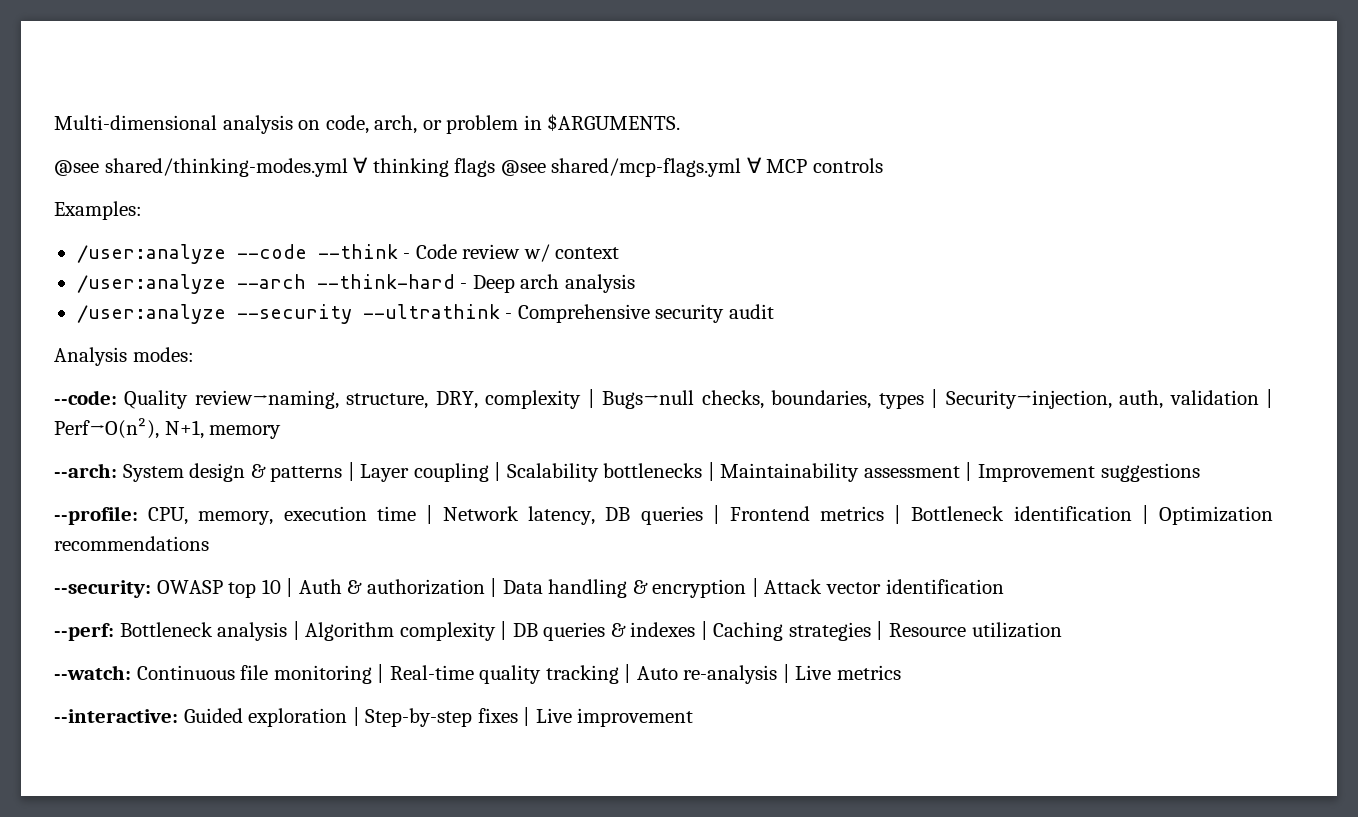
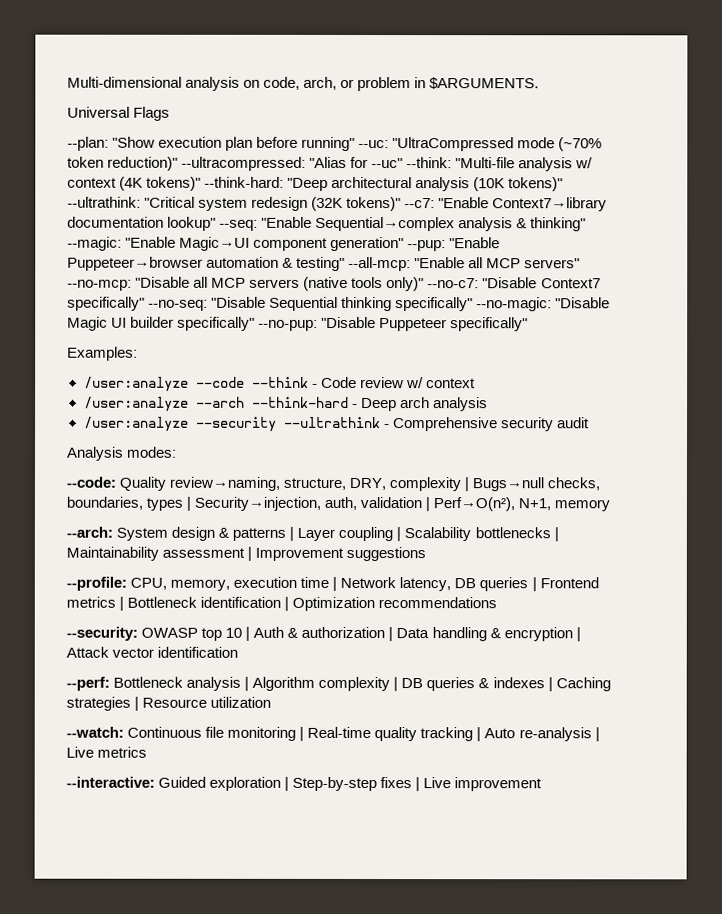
[54,157,883,177] @see shared/thinking-modes.yml ∀ thinking flags @see shared/mcp-flags.yml ∀ MCP controls -> [67,106,171,121] [67,136,603,152] [67,156,594,172] [67,176,564,192] [67,196,608,212] [67,216,587,232] [67,236,501,252] [67,256,581,272] [67,276,601,292] [67,296,611,312] [67,316,529,332] Universal Flags // --plan: "Show execution plan before running" --uc: "UltraCompressed mode (~70% token reduction)" --ultracompressed: "Alias for --uc" --think: "Multi-file analysis w/ context (4K tokens)" --think-hard: "Deep architectural analysis (10K tokens)" --ultrathink: "Critical system redesign (32K tokens)" --c7: "Enable Context7→library documentation lookup" --seq: "Enable Sequential→complex analysis & thinking" --magic: "Enable Magic→UI component generation" --pup: "Enable Puppeteer→browser automation & testing" --all-mcp: "Enable all MCP servers" --no-mcp: "Disable all MCP servers (native tools only)" --no-c7: "Disable Context7 specifically" --no-seq: "Disable Sequential thinking specifically" --no-magic: "Disable Magic UI builder specifically" --no-pup: "Disable Puppeteer specifically"

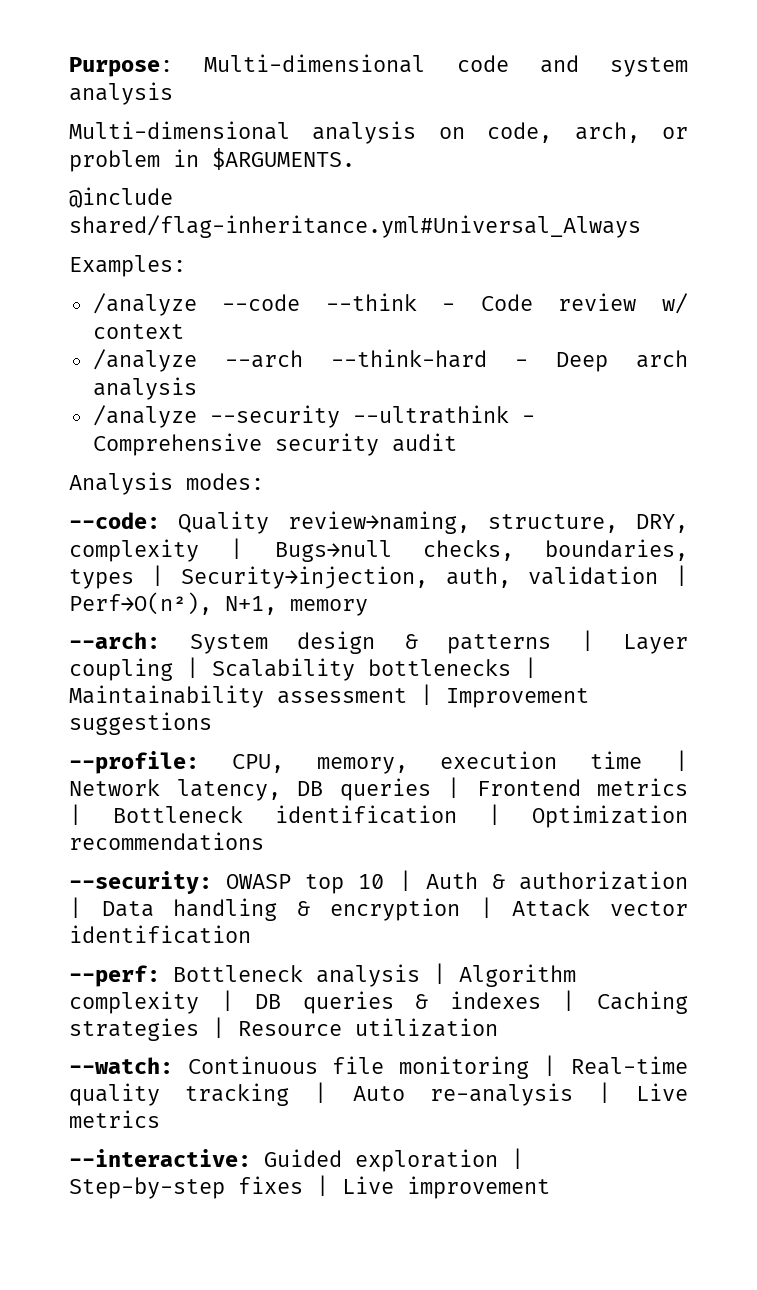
(67, 82) none -> [69,54,688,77] [69,82,173,105] Purpose: Multi-dimensional code and system analysis //
[67,106,171,121] [67,136,603,152] [67,156,594,172] [67,176,564,192] [67,196,608,212] [67,216,587,232] [67,236,501,252] [67,256,581,272] [67,276,601,292] [67,296,611,312] [67,316,529,332] Universal Flags // --plan: "Show execution plan before running" --uc: "UltraCompressed mode (~70% token reduction)" --ultracompressed: "Alias for --uc" --think: "Multi-file analysis w/ context (4K tokens)" --think-hard: "Deep architectural analysis (10K tokens)" --ultrathink: "Critical system redesign (32K tokens)" --c7: "Enable Context7→library documentation lookup" --seq: "Enable Sequential→complex analysis & thinking" --magic: "Enable Magic→UI component generation" --pup: "Enable Puppeteer→browser automation & testing" --all-mcp: "Enable all MCP servers" --no-mcp: "Disable all MCP servers (native tools only)" --no-c7: "Disable Context7 specifically" --no-seq: "Disable Sequential thinking specifically" --no-magic: "Disable Magic UI builder specifically" --no-pup: "Disable Puppeteer specifically" -> [69,187,173,208] [69,215,641,238] @include shared/flag-inheritance.yml#Universal_Always
[83,376,189,392] /user:analyze -> [92,293,197,316] /analyze
[83,396,189,412] /user:analyze -> [92,349,197,372] /analyze
[83,416,189,432] /user:analyze -> [92,405,197,428] /analyze

